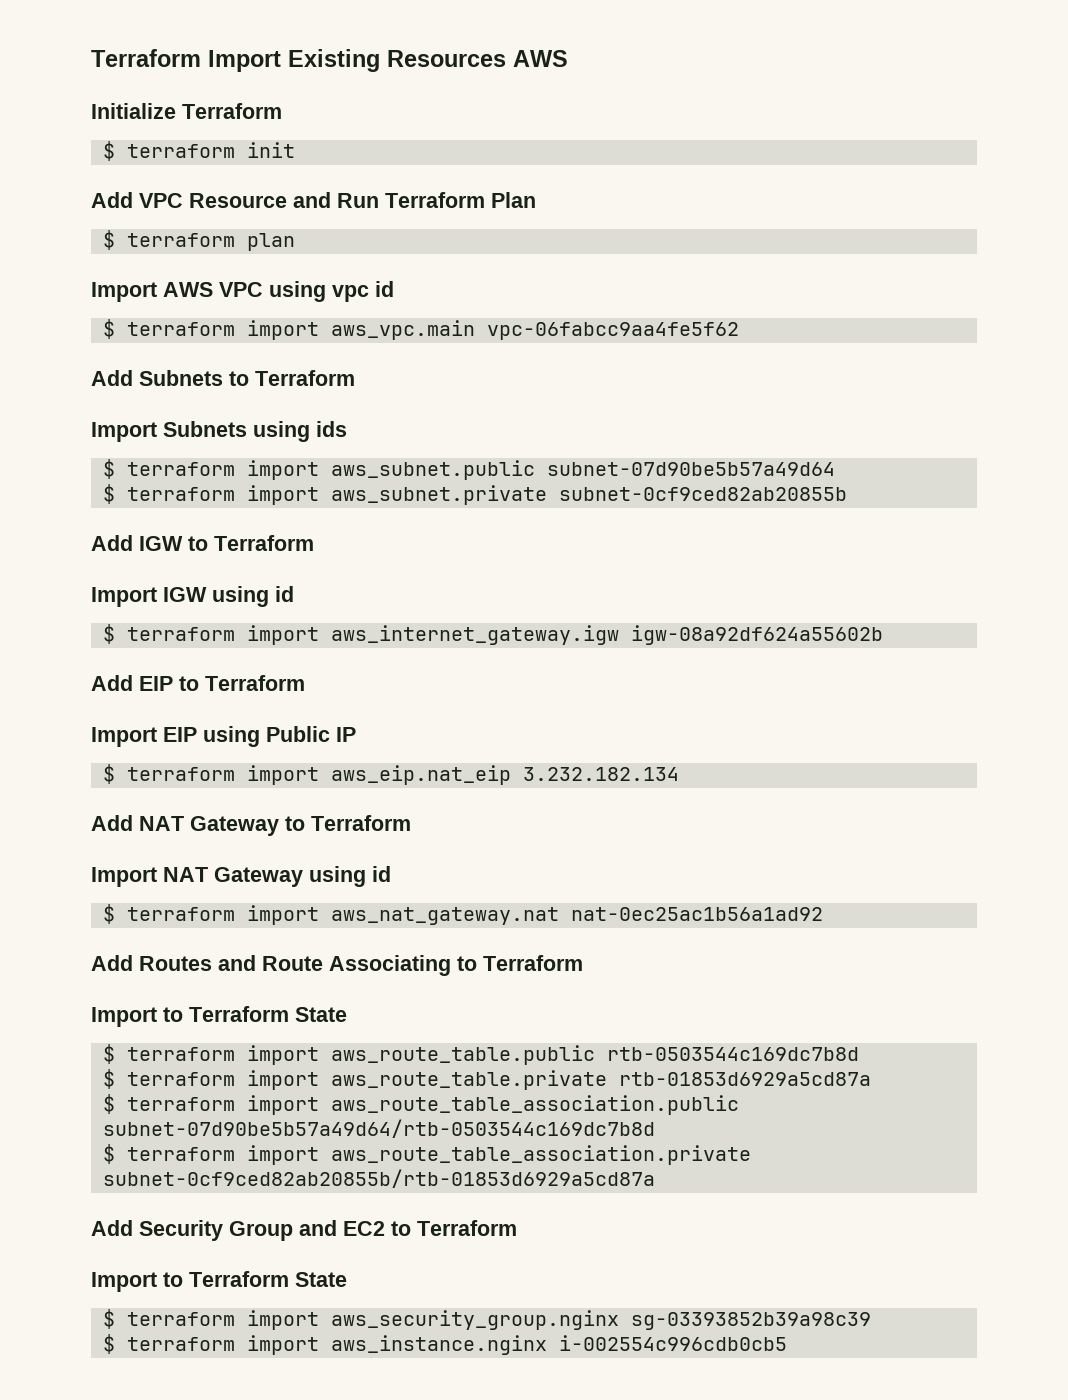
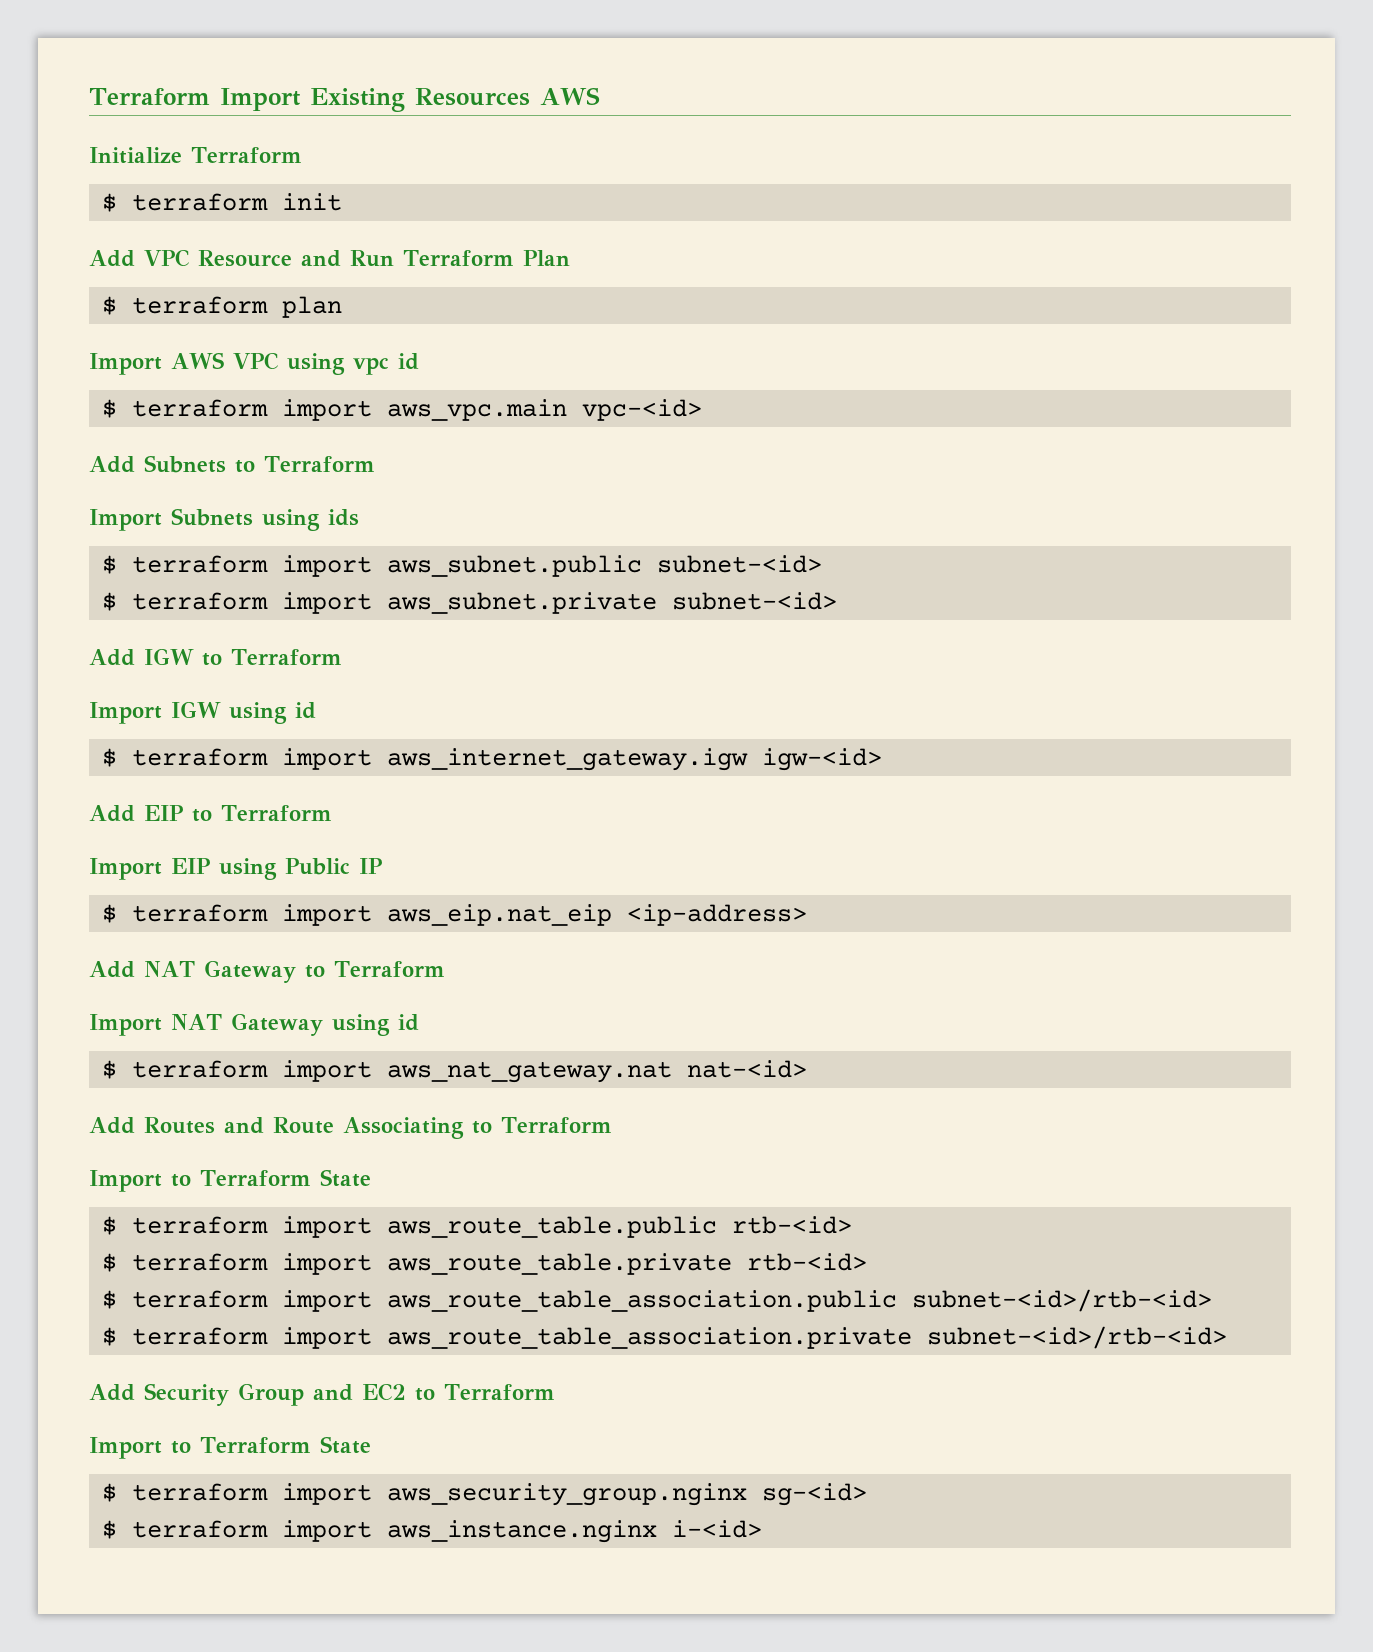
[487,322,740,340] vpc-06fabcc9aa4fe5f62 -> [581,399,702,421] vpc-<id>
[547,462,836,476] subnet-07d90be5b57a49d64 -> [656,555,822,573] subnet-<id>
[559,487,848,501] subnet-0cf9ced82ab20855b -> [671,592,837,610] subnet-<id>
[631,625,884,645] igw-08a92df624a55602b -> [761,748,882,771] igw-<id>
[523,767,680,781] 3.232.182.134 -> [626,904,807,926] <ip-address>
[571,907,824,921] nat-0ec25ac1b56a1ad92 -> [686,1060,807,1078] nat-<id>
[607,1047,860,1061] rtb-0503544c169dc7b8d -> [731,1216,852,1234] rtb-<id>
[619,1072,872,1086] rtb-01853d6929a5cd87a -> [746,1253,867,1271] rtb-<id>
[103,1119,656,1138] subnet-07d90be5b57a49d64/rtb-0503544c169dc7b8d -> [911,1289,1212,1312] subnet-<id>/rtb-<id>
[103,1169,656,1188] subnet-0cf9ced82ab20855b/rtb-01853d6929a5cd87a -> [926,1326,1227,1349] subnet-<id>/rtb-<id>
[631,1312,872,1330] sg-03393852b39a98c39 -> [761,1483,867,1506] sg-<id>
[559,1335,788,1351] i-002554c996cdb0cb5 -> [671,1520,762,1538] i-<id>

